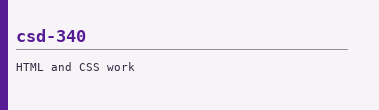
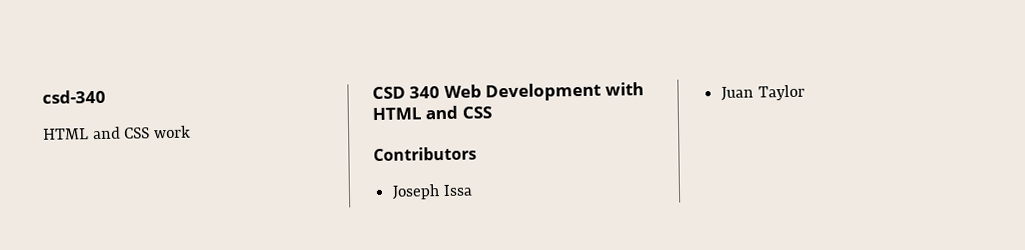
(135, 66) none -> [372,82,644,102] [372,105,492,121] [373,146,477,162] [392,184,473,200] [721,84,805,101] // CSD 340 Web Development with HTML and CSS // Contributors // Joseph Issa // Juan Taylor

